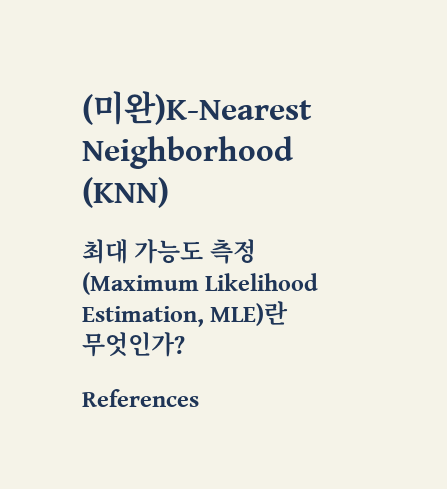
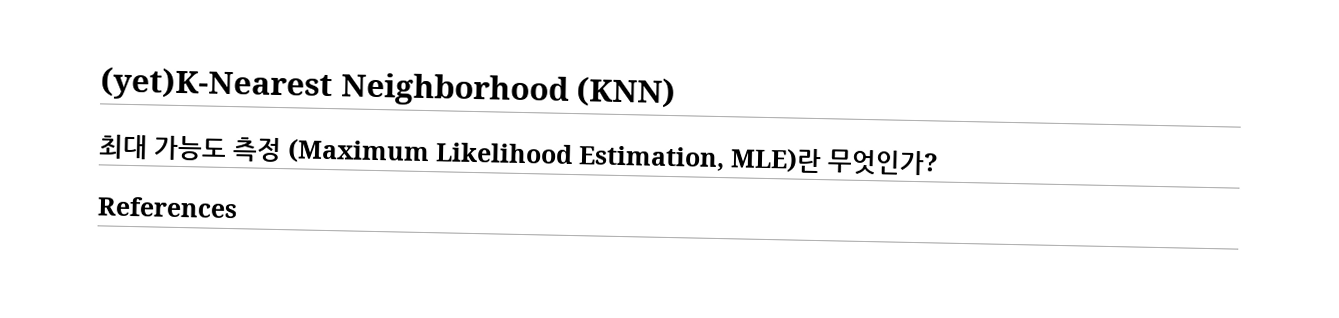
[82,91,312,125] (미완)K-Nearest -> [100,66,333,104] (yet)K-Nearest

